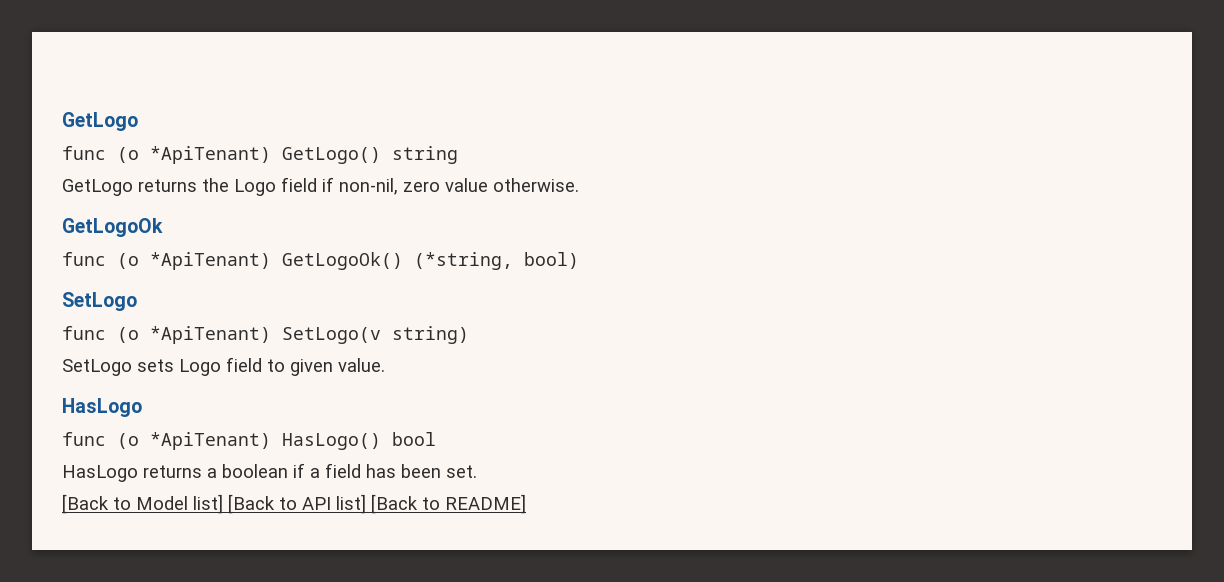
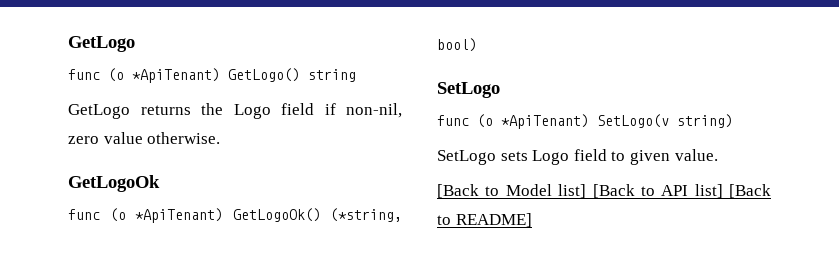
[62,398,142,417] [62,432,436,450] [62,463,477,482] // HasLogo // func (o *ApiTenant) HasLogo() bool // HasLogo returns a boolean if a field has been set. -> (718, 155) none

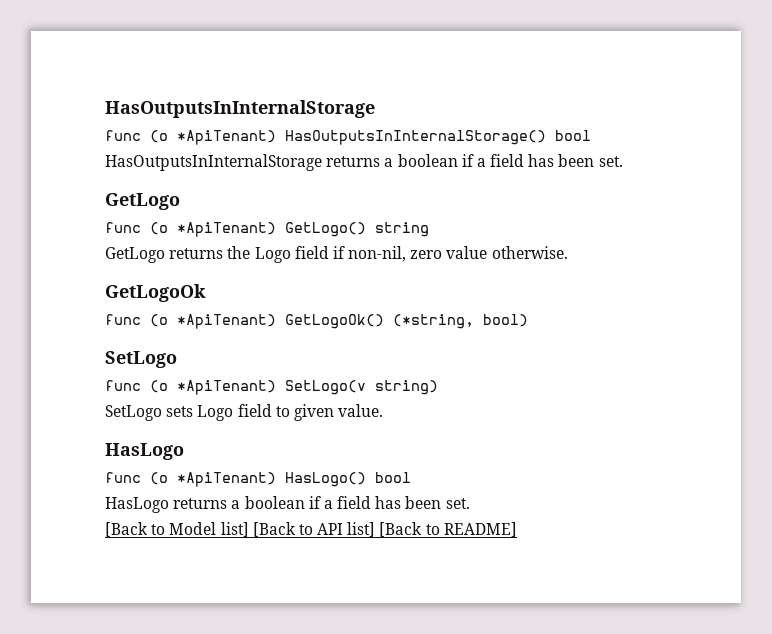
(68, 44) none -> [105,100,375,118] [105,130,591,145] [105,154,623,171] HasOutputsInInternalStorage // func (o *ApiTenant) HasOutputsInInternalStorage() bool // HasOutputsInInternalStorage returns a boolean if a field has been set. //
(718, 155) none -> [105,443,184,460] [105,472,411,487] [105,496,470,513] // HasLogo // func (o *ApiTenant) HasLogo() bool // HasLogo returns a boolean if a field has been set.

